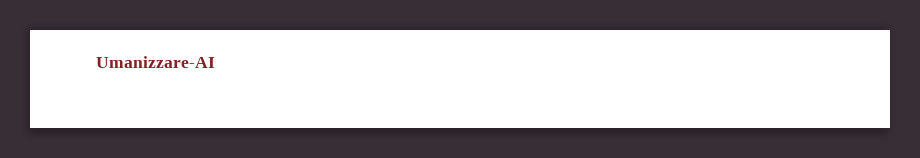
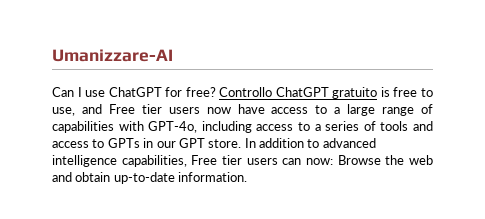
(215, 62) none -> [52,87,433,99] [52,104,434,116] [52,121,434,133] [52,138,376,148] [52,155,434,167] [52,172,248,184] // Can I use ChatGPT for free? Controllo ChatGPT gratuito is free to use, and Free tier users now have access to a large range of capabilities with GPT-4o, including access to a series of tools and access to GPTs in our GPT store. In addition to advanced intelligence capabilities, Free tier users can now: Browse the web and obtain up-to-date information.

